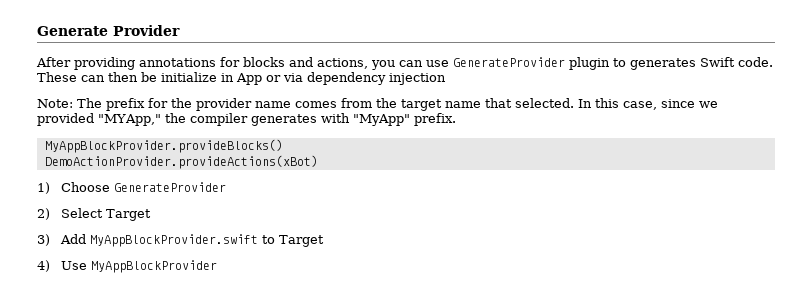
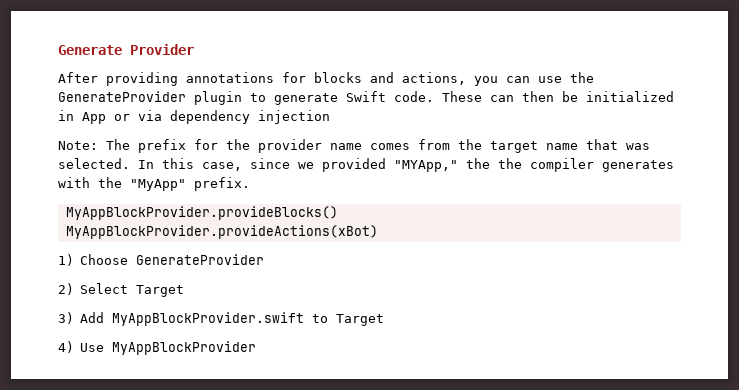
(449, 63) none -> [570,72,594,83] the
[630,58,696,70] generates -> [274,93,338,105] generate
[161,72,217,82] initialize -> [586,91,674,102] initialized
(512, 103) none -> [626,143,650,150] was
(186, 118) none -> [498,158,522,169] the
(350, 118) none -> [98,177,122,188] the
[44,155,318,169] DemoActionProvider.provideActions(xBot) -> [65,225,378,239] MyAppBlockProvider.provideActions(xBot)

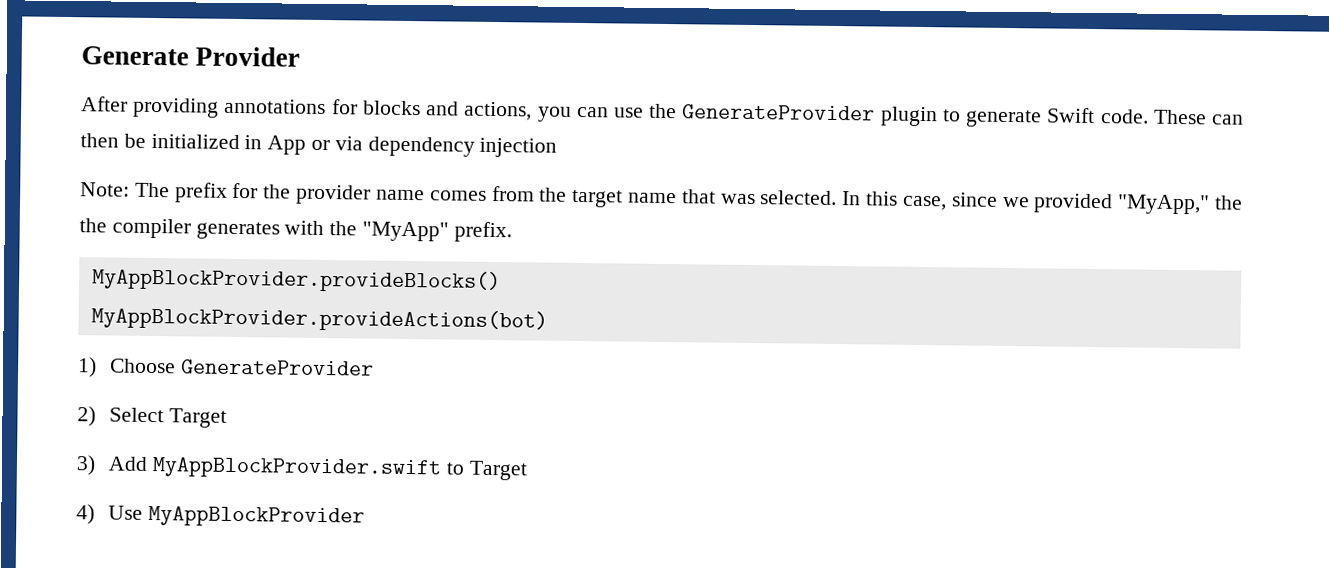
[394,160,458,172] "MYApp," -> [1117,194,1211,215] "MyApp,"
[65,225,378,239] MyAppBlockProvider.provideActions(xBot) -> [90,306,548,333] MyAppBlockProvider.provideActions(bot)

